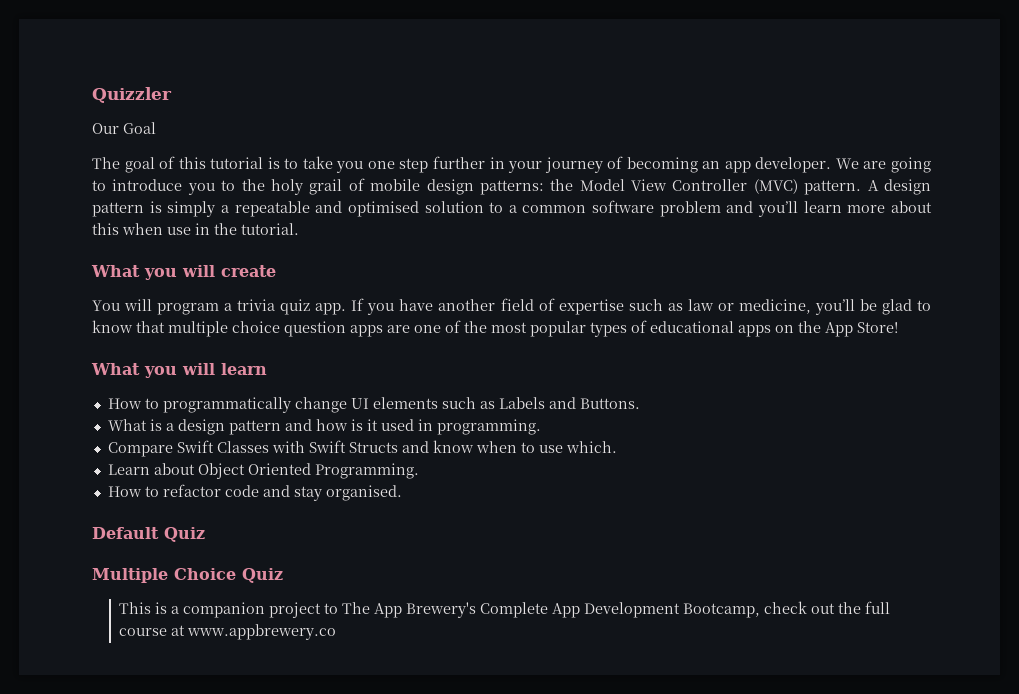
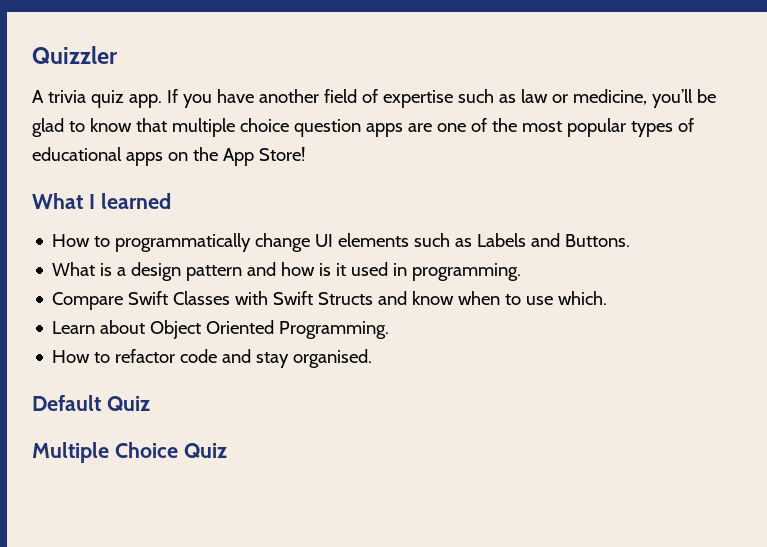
[92,122,156,134] [92,156,931,173] [92,178,932,195] [92,200,932,217] [92,223,299,235] [91,265,276,280] [92,299,233,315] Our Goal // The goal of this tutorial is to take you one step further in your journey of becoming an app developer. We are going to introduce you to the holy grail of mobile design patterns: the Model View Controller (MVC) pattern. A design pattern is simply a repeatable and optimised solution to a common software problem and you’ll learn more about this when use in the tutorial. // What you will create // You will program a -> [32,90,44,103] A
[144,363,267,378] you will learn -> [88,193,171,209] I learned
[118,601,890,618] [118,624,336,640] // This is a companion project to The App Brewery's Complete App Development Bootcamp, check out the full course at www.appbrewery.co -> (227, 450) none

